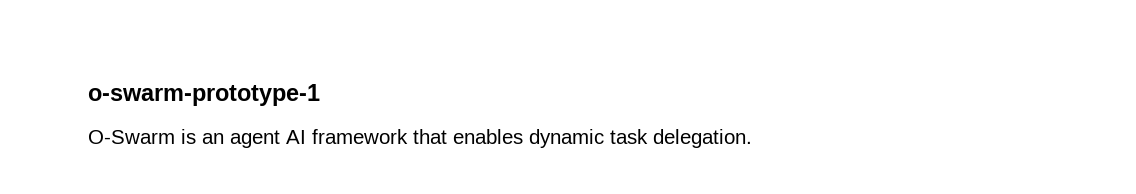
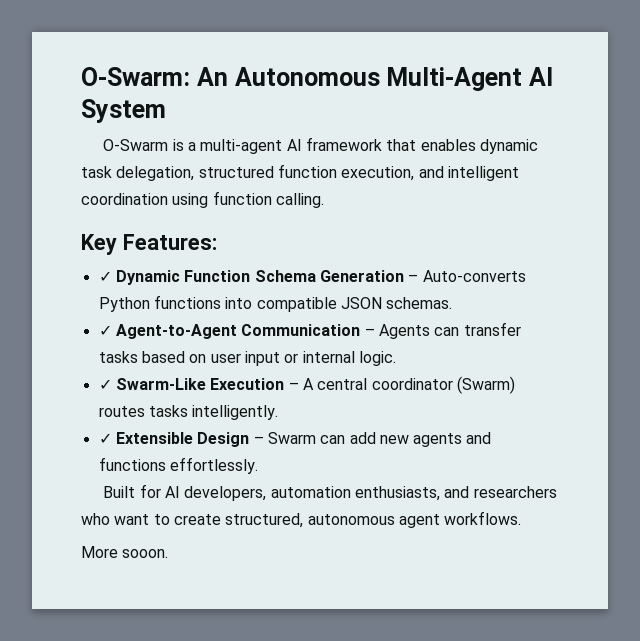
[88,84,320,106] o-swarm-prototype-1 -> [81,67,553,91] [81,99,166,123] O-Swarm: An Autonomous Multi-Agent AI System
[202,130,280,148] an agent -> [188,139,283,154] a multi-agent
[653,129,752,148] delegation. -> [116,164,519,181] [81,191,324,208] [81,234,217,255] [98,270,526,285] [98,295,453,312] [98,322,521,339] [98,351,396,366] [98,376,515,394] [98,405,279,420] [98,432,492,447] [98,457,258,474] [103,484,557,501] [81,511,522,528] [81,546,169,558] delegation, structured function execution, and intelligent coordination using function calling. // Key Features: // ✓ Dynamic Function Schema Generation – Auto-converts Python functions into compatible JSON schemas. // ✓ Agent-to-Agent Communication – Agents can transfer tasks based on user input or internal logic. // ✓ Swarm-Like Execution – A central coordinator (Swarm) routes tasks intelligently. // ✓ Extensible Design – Swarm can add new agents and functions effortlessly. // Built for AI developers, automation enthusiasts, and researchers who want to create structured, autonomous agent workflows. // More sooon.

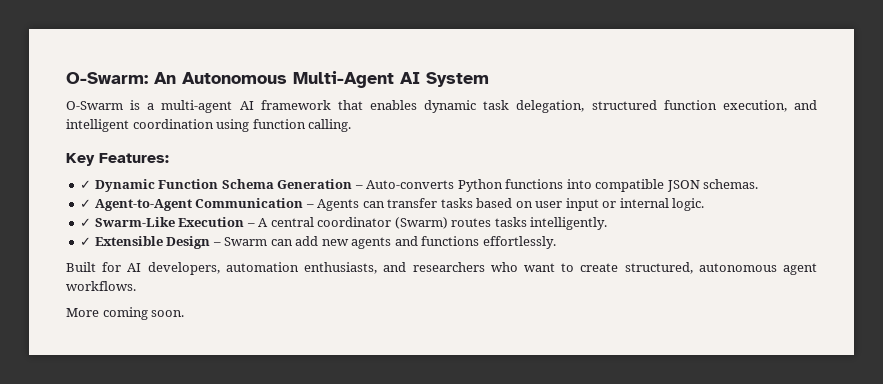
[122,549,169,558] sooon. -> [102,307,185,320] coming soon.

